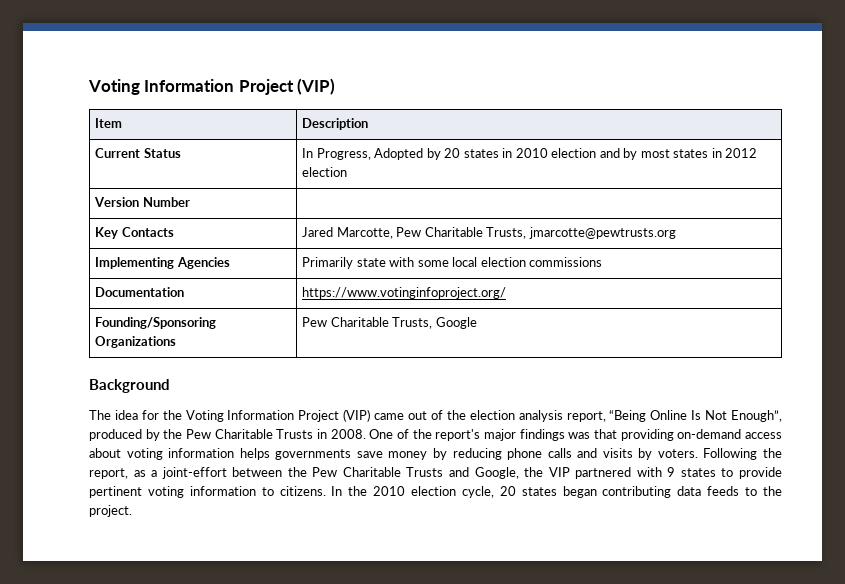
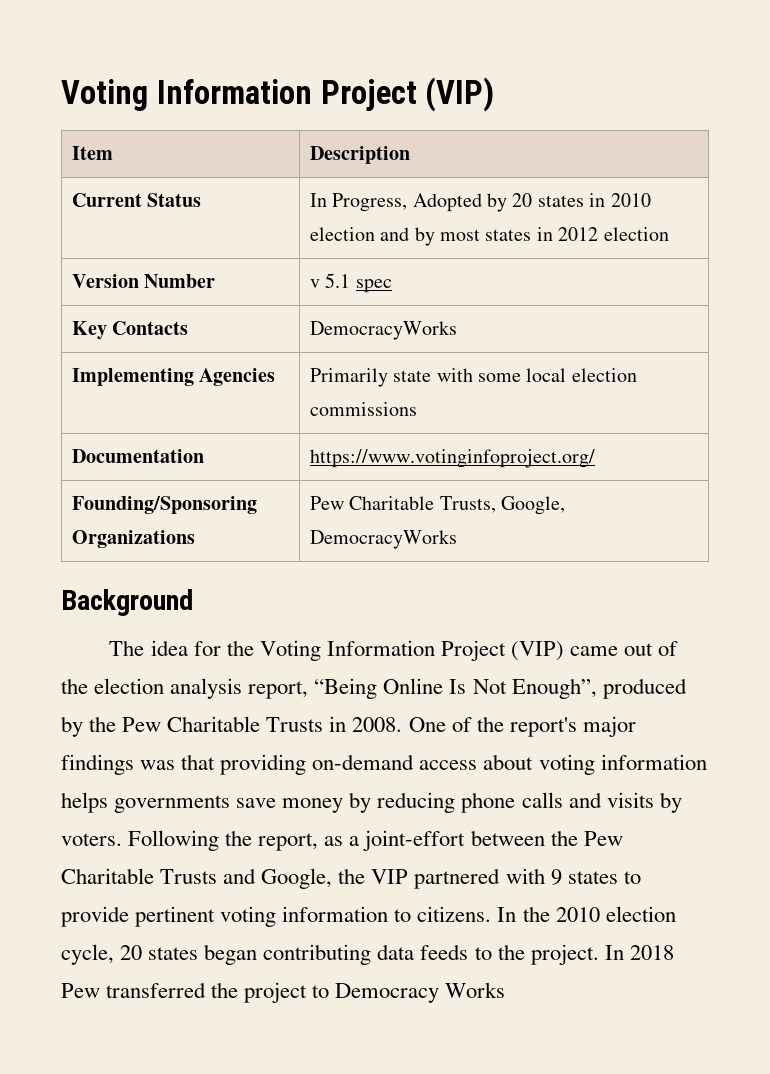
(190, 202) none -> [309,273,392,293] v 5.1 spec
[302,227,676,239] Jared Marcotte, Pew Charitable Trusts, jmarcotte@pewtrusts.org -> [309,321,457,340] DemocracyWorks
[435,317,477,329] Google -> [501,496,566,515] [309,530,457,549] Google, DemocracyWorks
(132, 511) none -> [604,945,674,960] [61,982,506,1003] In 2018 Pew transferred the project to Democracy Works

